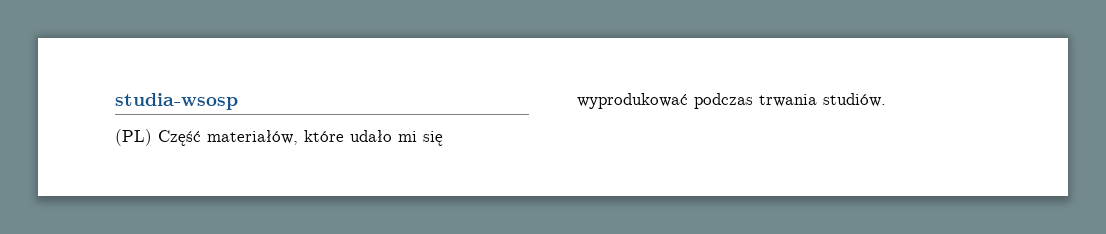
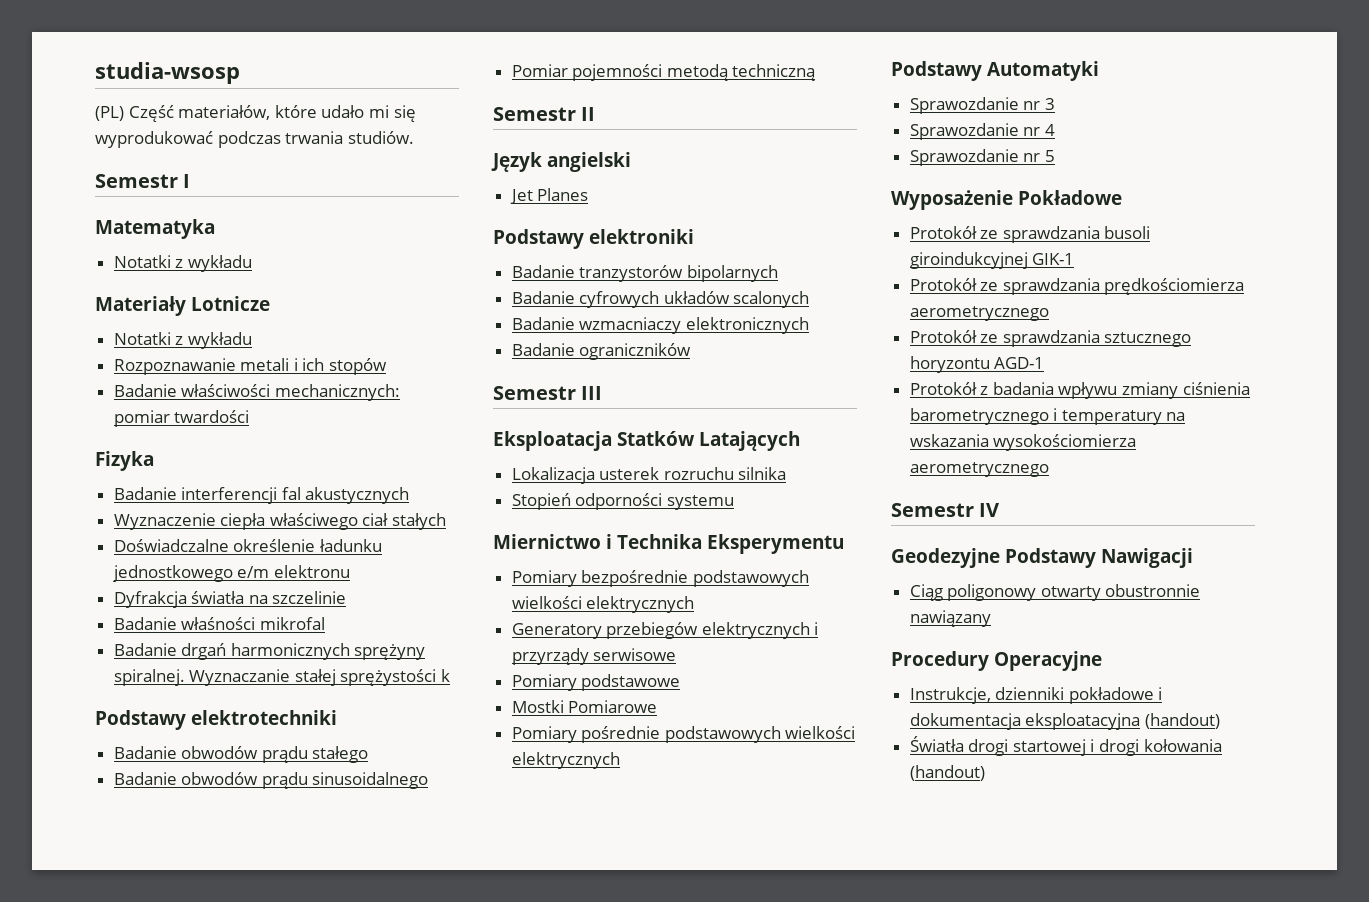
(886, 100) none -> [95,174,191,188] [95,219,215,239] [113,255,252,272] [95,296,270,316] [113,332,252,349] [113,358,388,375] [113,384,400,401] [113,410,250,427] [95,451,154,471] [113,487,410,504] [113,513,447,530] [113,539,382,552] [112,565,350,582] [113,591,347,608] [113,617,325,630] [113,643,426,660] [113,669,451,686] [95,710,337,730] [113,746,369,763] [113,772,429,789] [511,64,816,81] [493,107,596,121] [491,152,631,172] [509,188,589,204] [493,229,694,249] [511,265,778,282] [511,291,810,308] [511,317,809,334] [511,343,692,360] [493,386,603,400] [493,431,800,451] [511,467,787,484] [511,493,734,510] [493,534,844,554] [511,570,809,587] [511,596,695,613] [511,622,819,639] [511,648,677,665] [511,674,681,691] [511,700,658,713] [511,726,856,743] [511,752,620,769] [891,61,1099,81] [909,97,1055,114] [909,123,1055,140] [909,149,1055,166] [891,190,1122,210] [909,226,1151,243] [909,252,1075,269] [909,278,1245,295] [909,306,1049,321] [909,330,1192,347] [909,356,1045,373] [909,382,1250,399] [909,408,1186,425] [909,434,1137,451] [909,462,1049,477] [891,503,1000,517] [891,548,1193,568] [909,584,1201,601] [909,610,991,627] [891,651,1102,671] [909,687,1163,704] [909,713,1220,730] [909,736,1222,756] [909,765,985,781] // Semestr I // Matematyka // Notatki z wykładu // Materiały Lotnicze // Notatki z wykładu // Rozpoznawanie metali i ich stopów // Badanie właściwości mechanicznych: pomiar twardości // Fizyka // Badanie interferencji fal akustycznych // Wyznaczenie ciepła właściwego ciał stałych // Doświadczalne określenie ładunku jednostkowego e/m elektronu // Dyfrakcja światła na szczelinie // Badanie właśności mikrofal // Badanie drgań harmonicznych sprężyny spiralnej. Wyznaczanie stałej sprężystości k // Podstawy elektrotechniki // Badanie obwodów prądu stałego // Badanie obwodów prądu sinusoidalnego // Pomiar pojemności metodą techniczną // Semestr II // Język angielski // Jet Planes // Podstawy elektroniki // Badanie tranzystorów bipolarnych // Badanie cyfrowych układów scalonych // Badanie wzmacniaczy elektronicznych // Badanie ograniczników // Semestr III // Eksploatacja Statków Latających // Lokalizacja usterek rozruchu silnika // Stopień odporności systemu // Miernictwo i Technika Eksperymentu // Pomiary bezpośrednie podstawowych wielkości elektrycznych // Generatory przebiegów elektrycznych i przyrządy serwisowe // Pomiary podstawowe // Mostki Pomiarowe // Pomiary pośrednie podstawowych wielkości elektrycznych // Podstawy Automatyki // Sprawozdanie nr 3 // Sprawozdanie nr 4 // Sprawozdanie nr 5 // Wyposażenie Pokładowe // Protokół ze sprawdzania busoli giroindukcyjnej GIK-1 // Protokół ze sprawdzania prędkościomierza aerometrycznego // Protokół ze sprawdzania sztucznego horyzontu AGD-1 // Protokół z badania wpływu zmiany ciśnienia barometrycznego i temperatury na wskazania wysokościomierza aerometrycznego // Semestr IV // Geodezyjne Podstawy Nawigacji // Ciąg poligonowy otwarty obustronnie nawiązany // Procedury Operacyjne // Instrukcje, dzienniki pokładowe i dokumentacja eksploatacyjna (handout) // Światła drogi startowej i drogi kołowania (handout)

